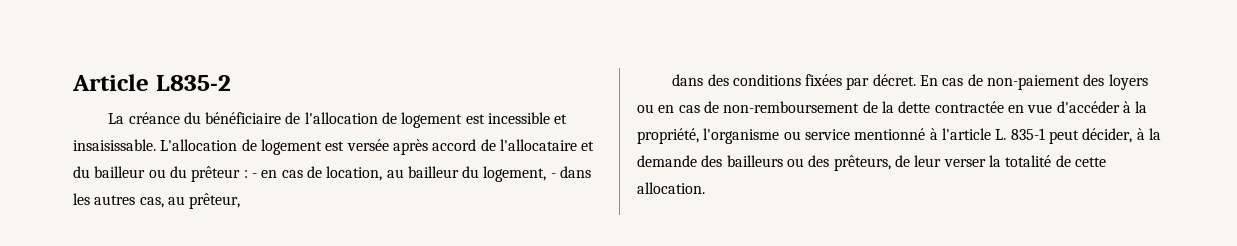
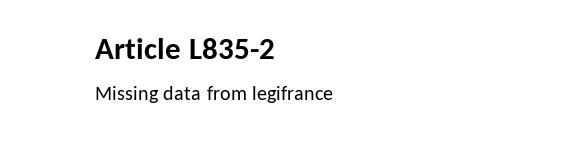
[108,112,568,128] [73,139,595,155] [73,166,592,182] [73,193,241,209] [672,74,1148,90] [637,101,1148,113] [637,128,1161,144] [637,155,1106,171] [637,182,705,194] La créance du bénéficiaire de l'allocation de logement est incessible et insaisissable. L'allocation de logement est versée après accord de l'allocataire et du bailleur ou du prêteur : - en cas de location, au bailleur du logement, - dans les autres cas, au prêteur, // dans des conditions fixées par décret. En cas de non-paiement des loyers ou en cas de non-remboursement de la dette contractée en vue d'accéder à la propriété, l'organisme ou service mentionné à l'article L. 835-1 peut décider, à la demande des bailleurs ou des prêteurs, de leur verser la totalité de cette allocation. -> [95,86,334,103] Missing data from legifrance

